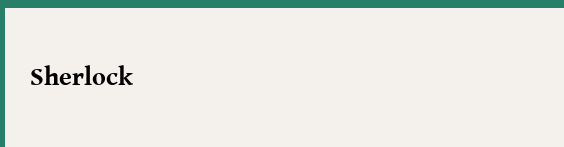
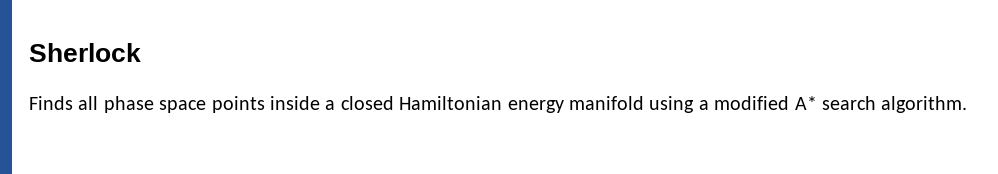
(133, 75) none -> [29,96,968,113] // Finds all phase space points inside a closed Hamiltonian energy manifold using a modified A* search algorithm.

